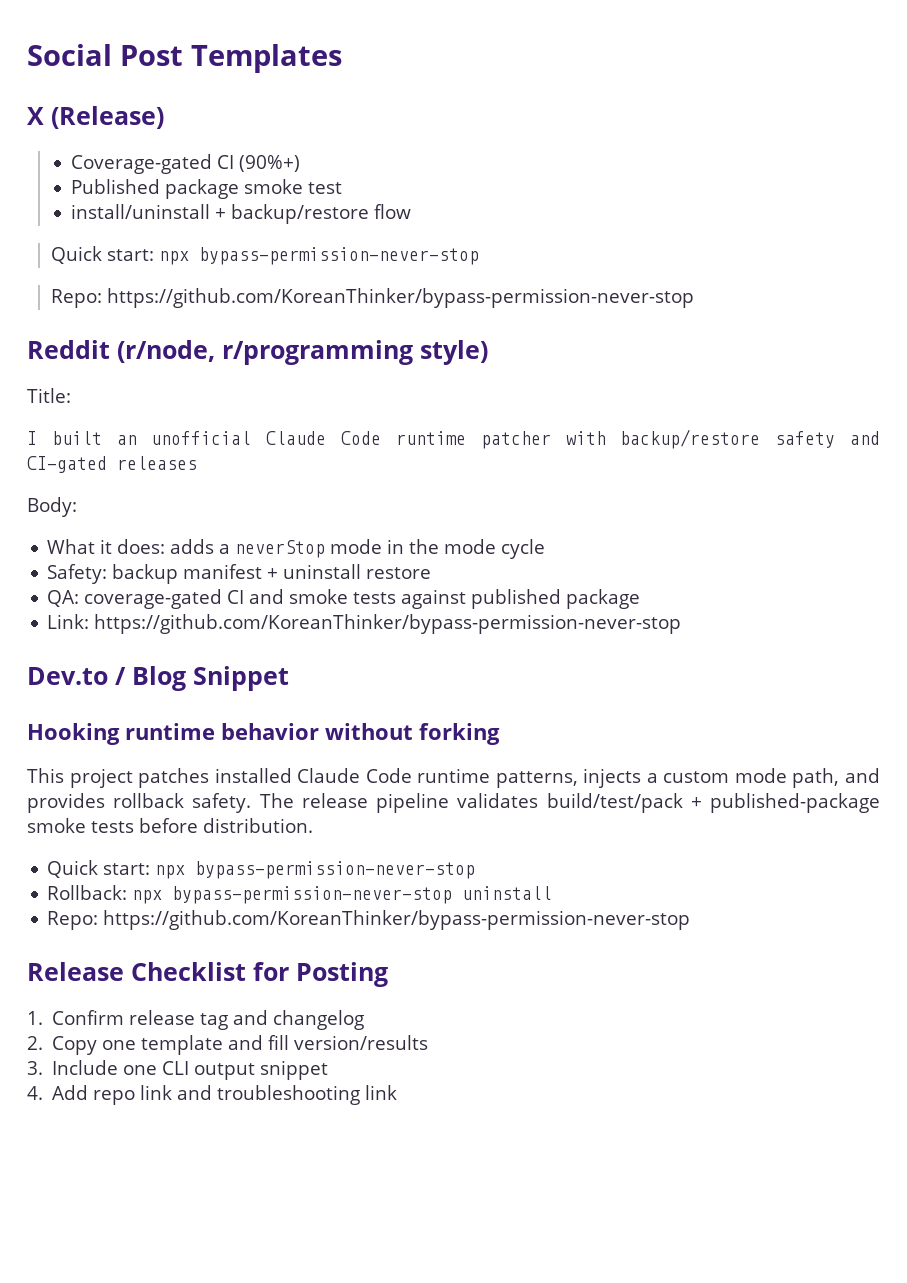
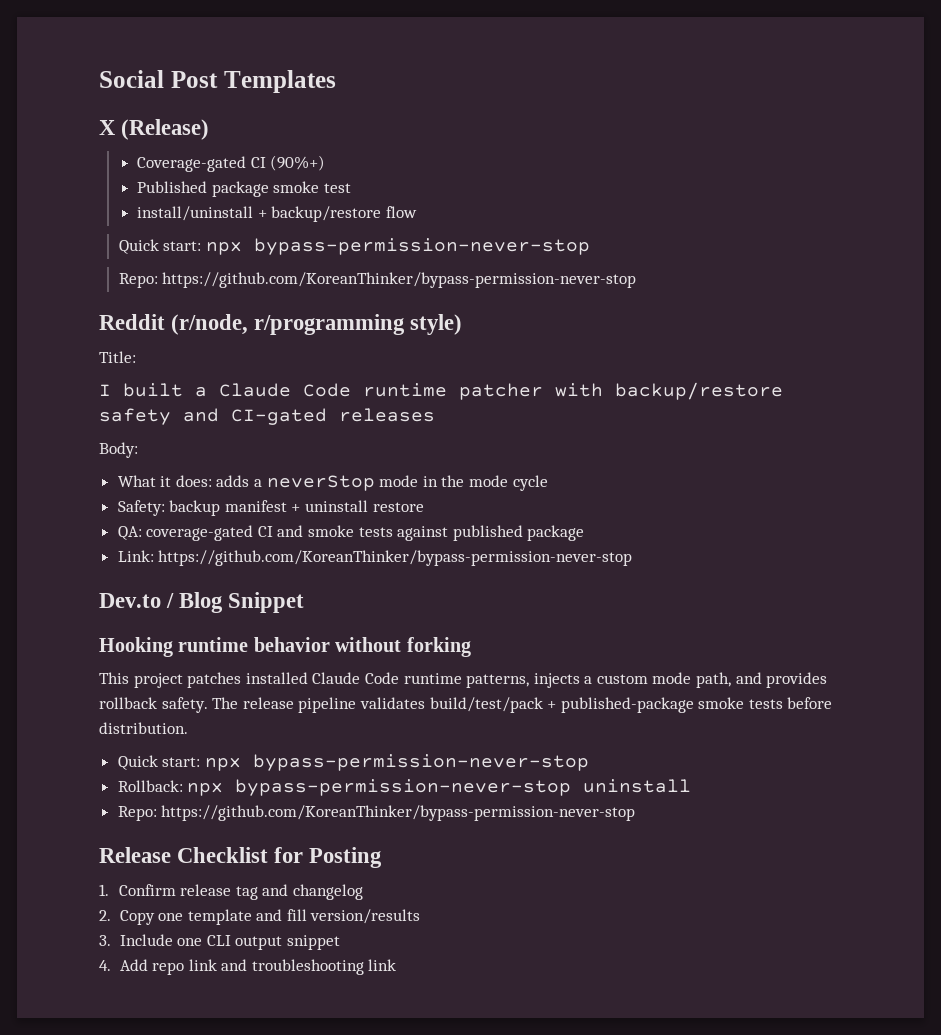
[116,431,252,445] an unofficial -> [195,387,207,397] a

